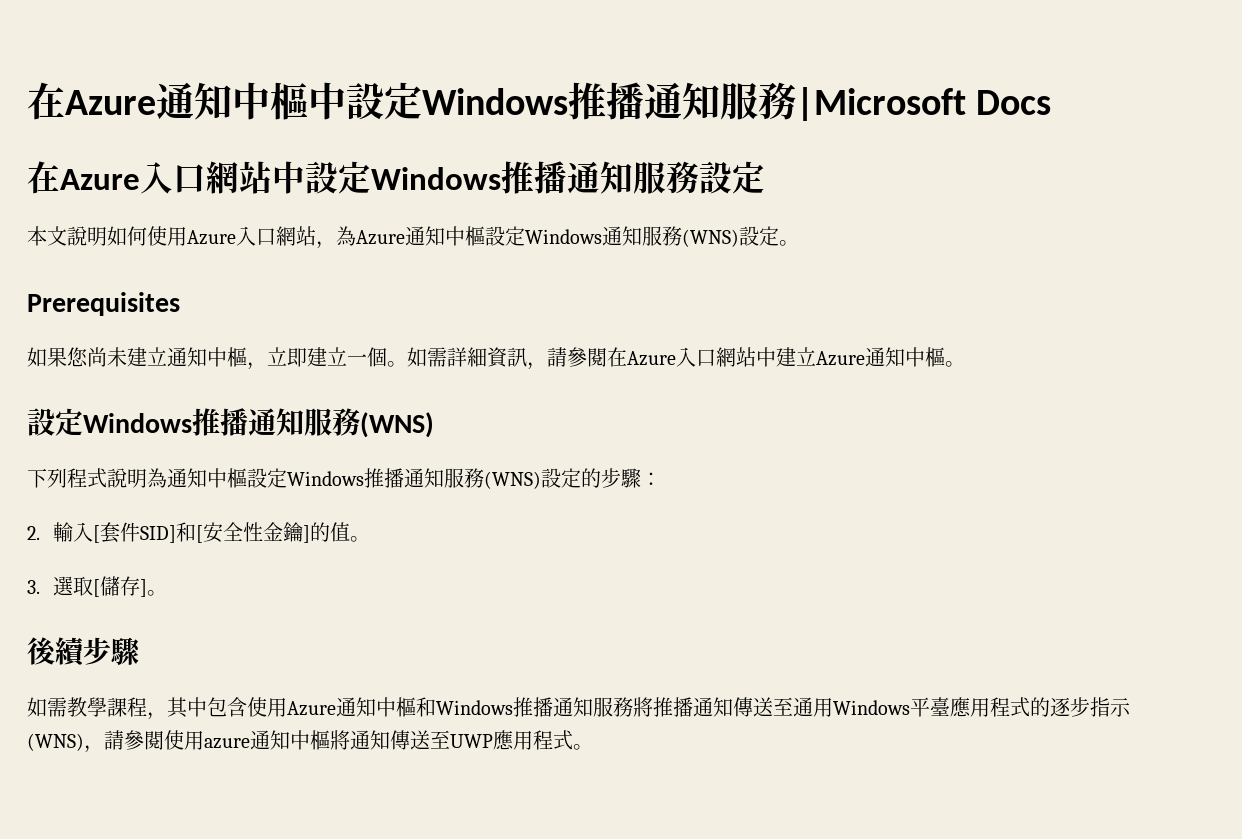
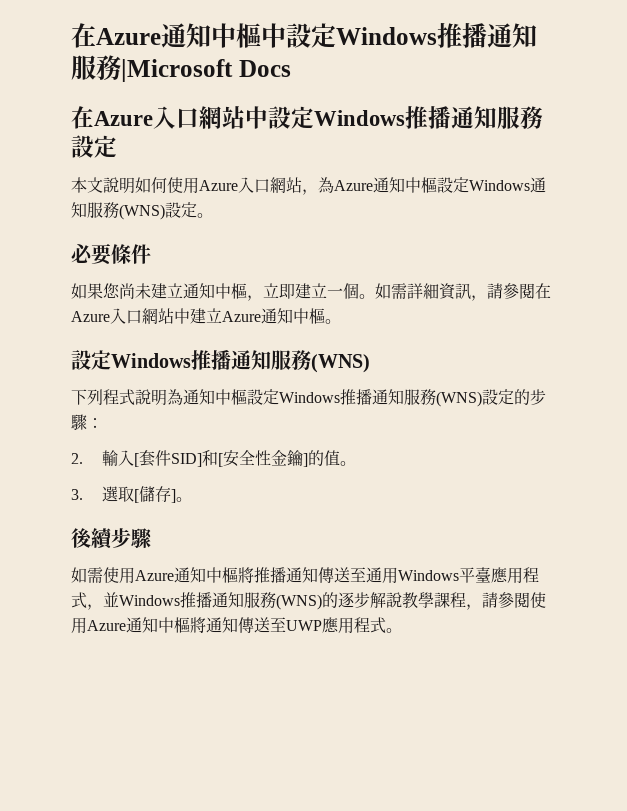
[27,292,180,316] Prerequisites -> [71,244,151,265] 必要條件
[67,697,633,720] 教學課程，其中包含使用Azure通知中樞和Windows推播通知服務 -> [103,567,238,584] 使用Azure通知中樞
[1030,697,1131,717] [27,733,84,751] 的逐步指示(WNS) -> [87,592,466,610] ，並Windows推播通知服務(WNS)的逐步解說教學課程
[204,738,250,749] azure -> [87,620,126,631] Azure

